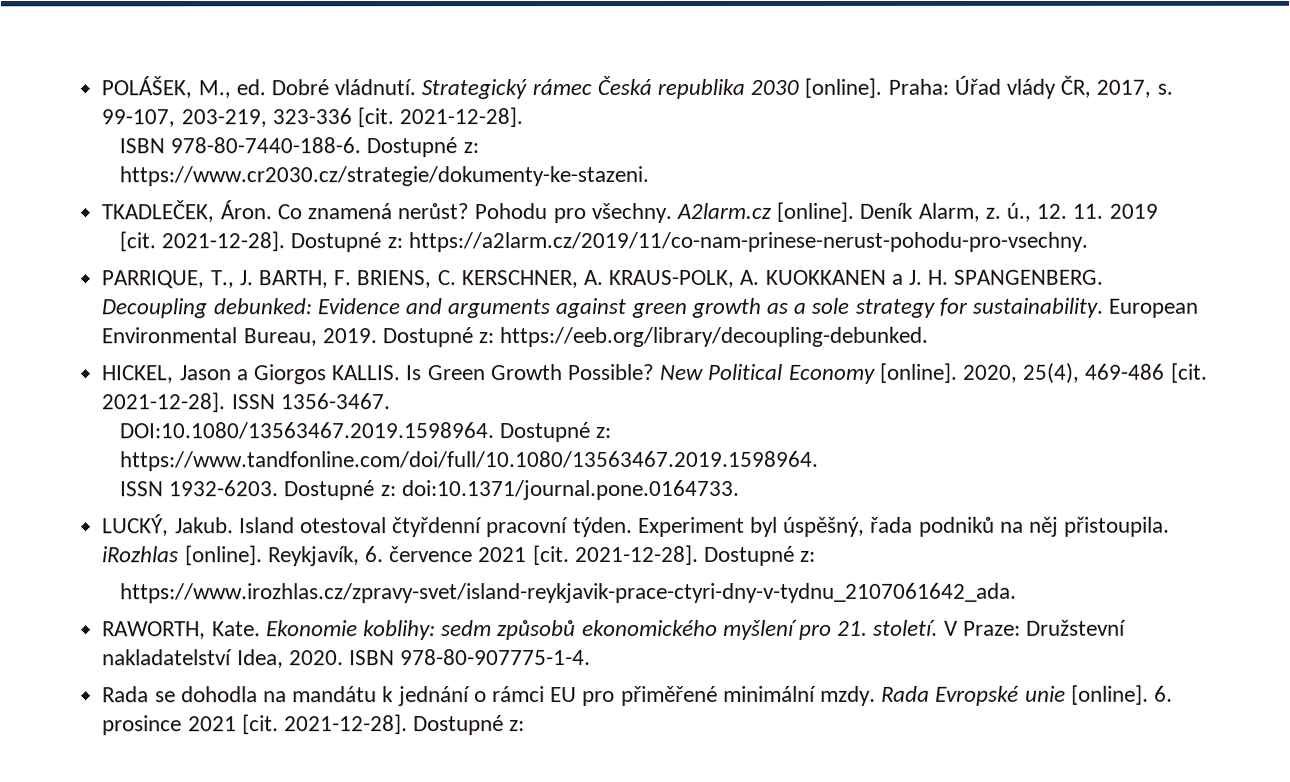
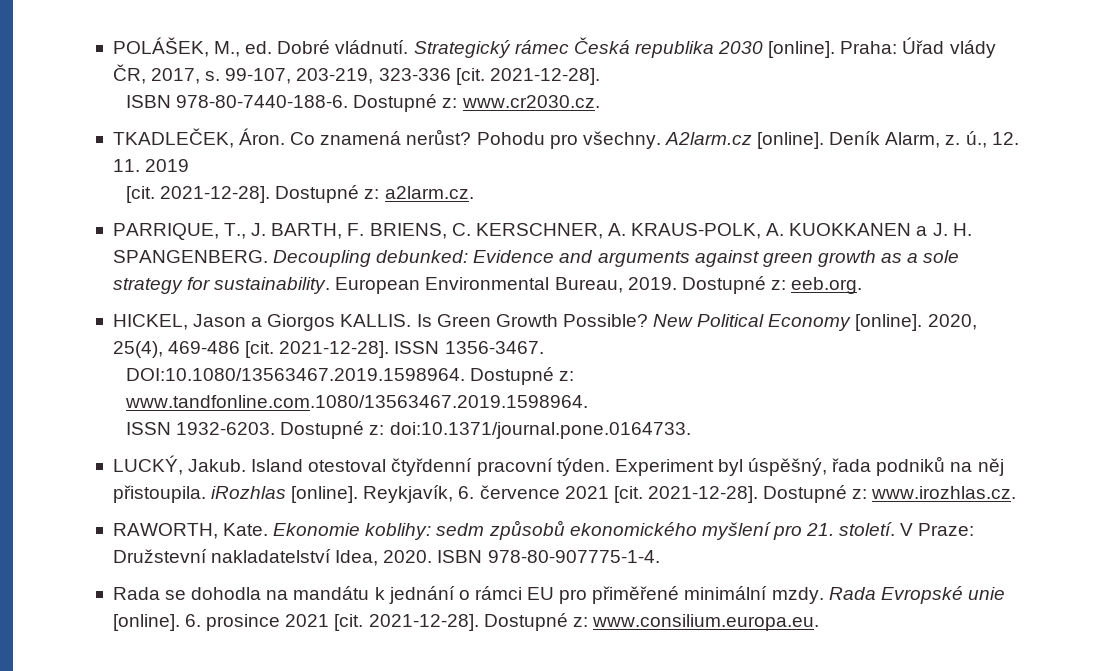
[118,165,649,187] // https://www.cr2030.cz/strategie/dokumenty-ke-stazeni. -> [461,95,600,108] www.cr2030.cz.
[407,231,1088,253] https://a2larm.cz/2019/11/co-nam-prinese-nerust-pohodu-pro-vsechny. -> [384,186,474,199] a2larm.cz.
[499,326,929,348] https://eeb.org/library/decoupling-debunked. -> [791,277,863,294] eeb.org.
[119,450,819,472] https://www.tandfonline.com/doi/full/10.1080/13563467.2019.1598964. -> [125,395,589,408] www.tandfonline.com.1080/13563467.2019.1598964.
[119,582,1017,604] // https://www.irozhlas.cz/zpravy-svet/island-reykjavik-prace-ctyri-dny-v-tydnu_2107061642_ada. -> [871,486,1017,499] www.irozhlas.cz.
(526, 726) none -> [591,614,819,631] www.consilium.europa.eu.

